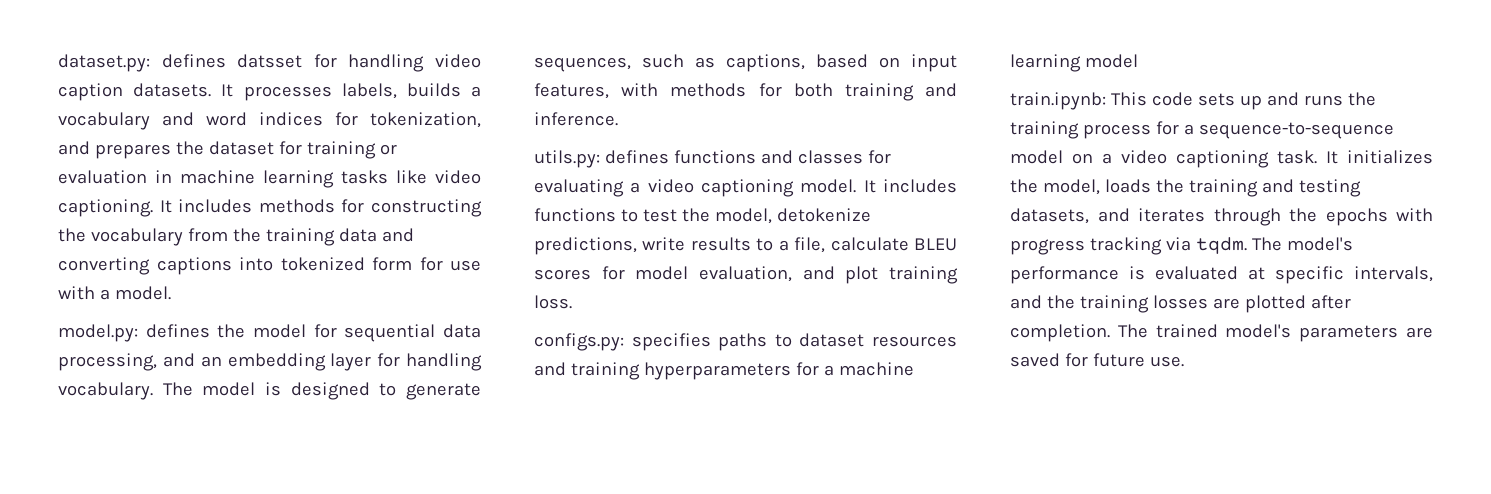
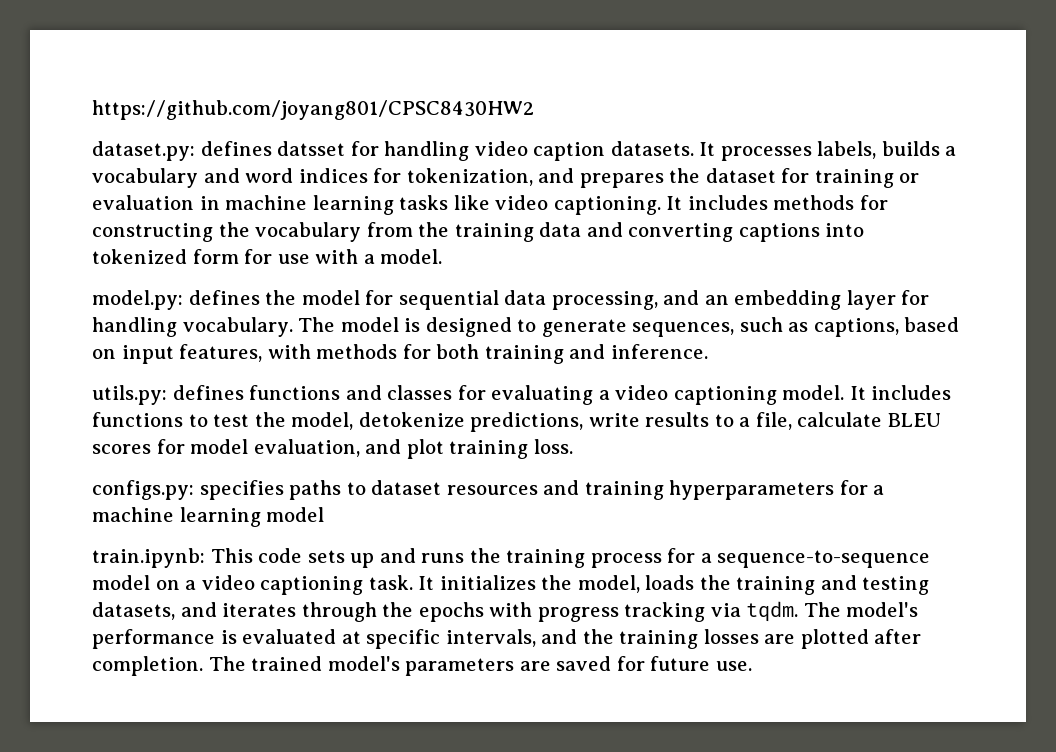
(58, 63) none -> [92,100,534,120] https://github.com/joyang801/CPSC8430HW2 //

